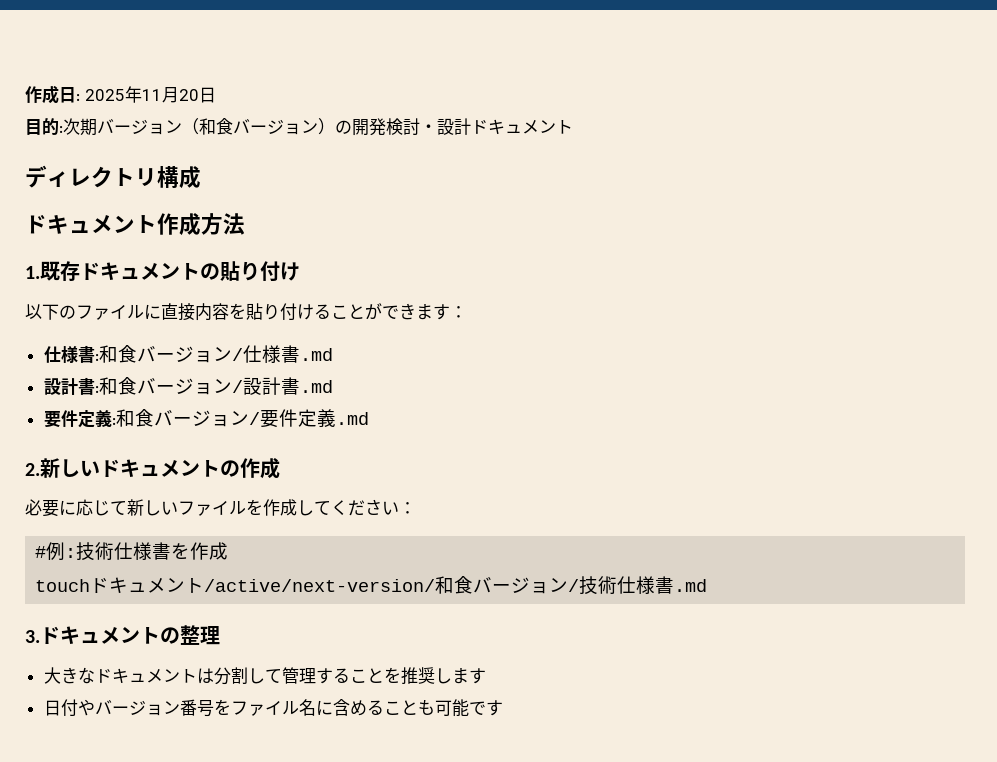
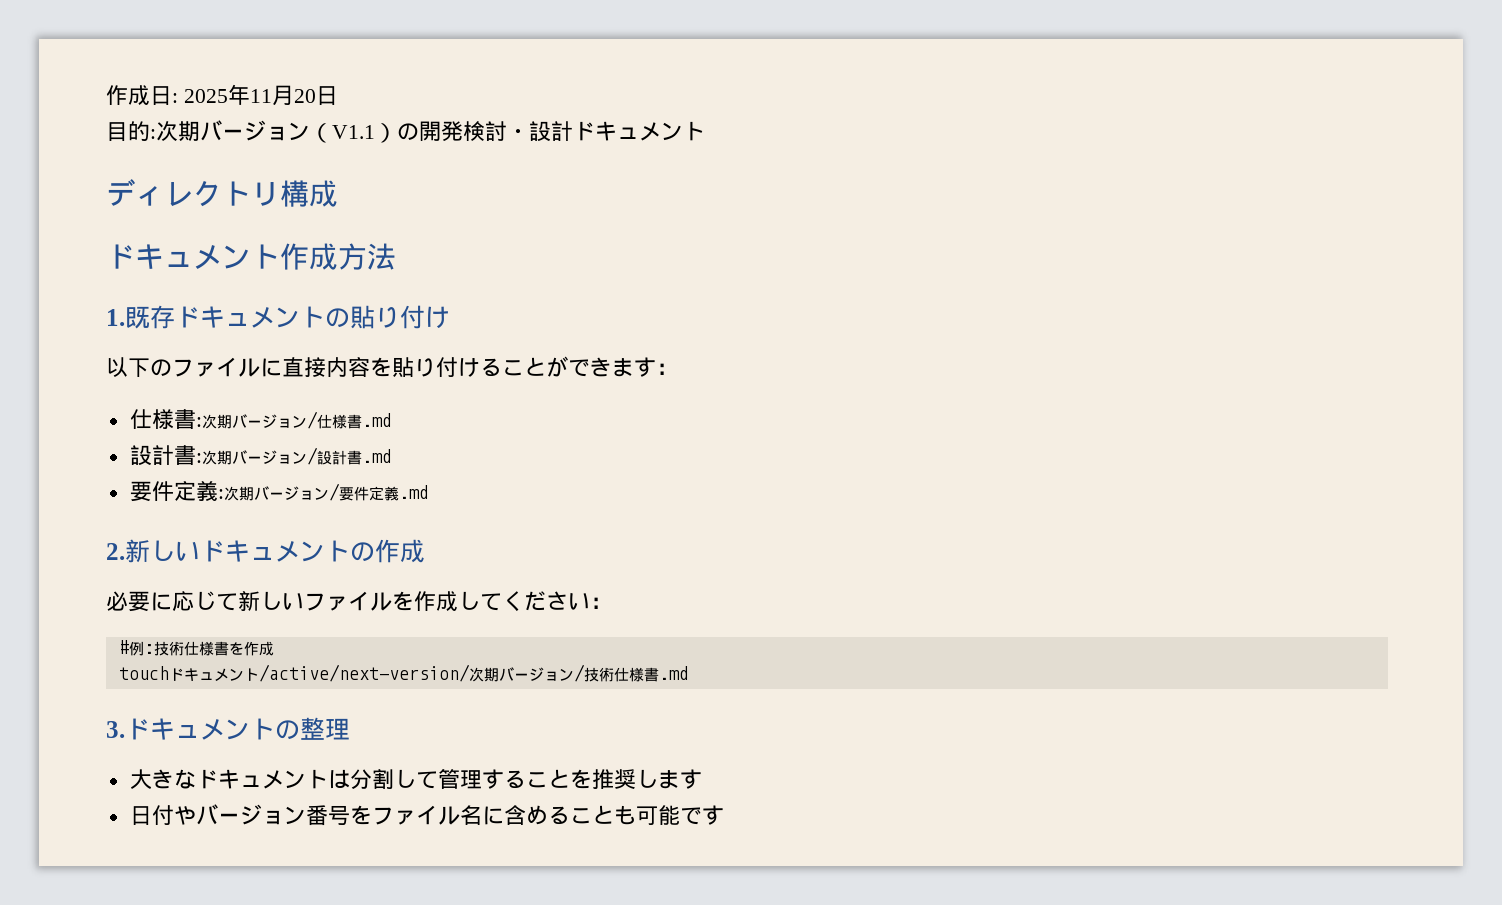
[199,118,318,135] 和食バージョン -> [332,125,375,139] V1.1
[98,345,137,363] 和食 -> [201,414,232,429] 次期
[98,377,137,395] 和食 -> [201,450,232,465] 次期
[115,409,154,427] 和食 -> [223,486,254,501] 次期
[435,576,474,594] 和食 -> [468,667,499,682] 次期

